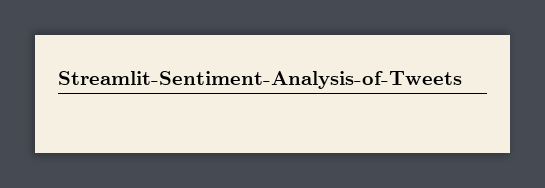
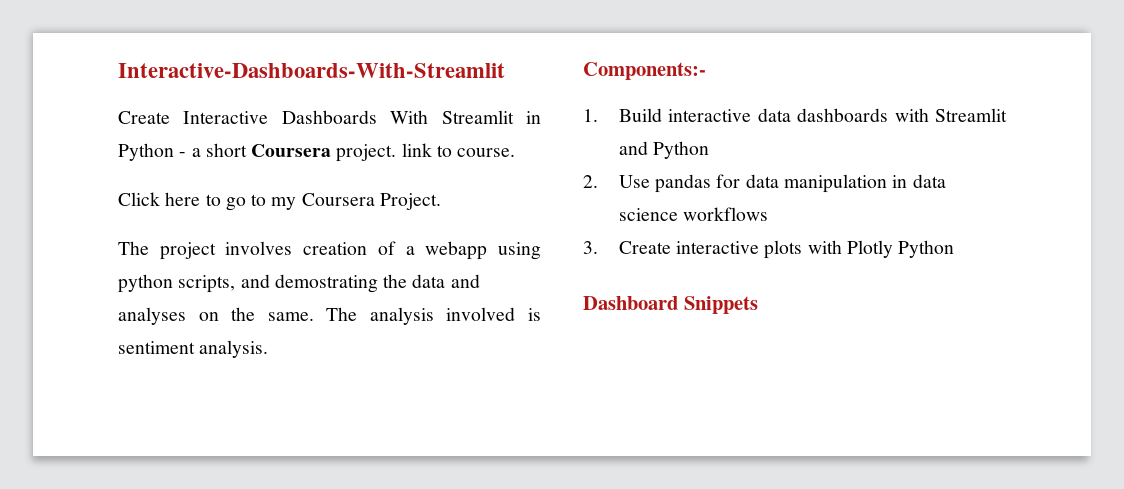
[58,71,462,89] Streamlit-Sentiment-Analysis-of-Tweets -> [118,63,505,78] [118,110,541,124] [118,143,516,162] [118,192,441,211] [118,241,541,260] [118,274,480,293] [118,307,541,325] [118,340,269,358] [583,62,706,80] [583,108,1007,122] [618,141,710,159] [583,174,946,193] [618,207,769,221] [583,240,955,259] [583,296,758,314] Interactive-Dashboards-With-Streamlit // Create Interactive Dashboards With Streamlit in Python - a short Coursera project. link to course. // Click here to go to my Coursera Project. // The project involves creation of a webapp using python scripts, and demostrating the data and analyses on the same. The analysis involved is sentiment analysis. // Components:- // 1. Build interactive data dashboards with Streamlit and Python // 2. Use pandas for data manipulation in data science workflows // 3. Create interactive plots with Plotly Python // Dashboard Snippets

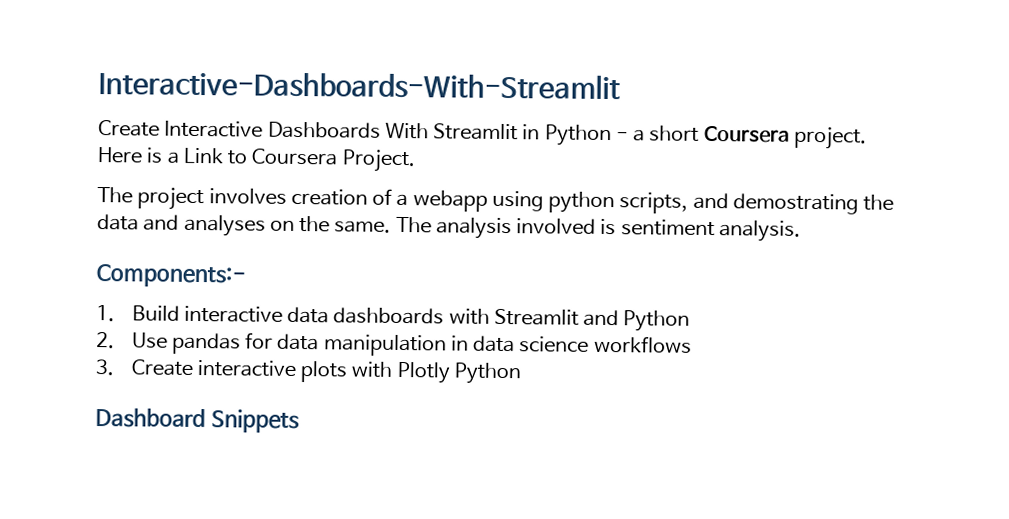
[401,143,516,157] [118,192,297,211] link to course. // Click here to go to my -> [97,147,249,165] Here is a Link to

